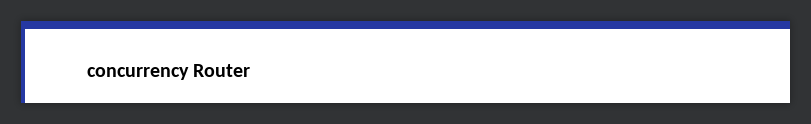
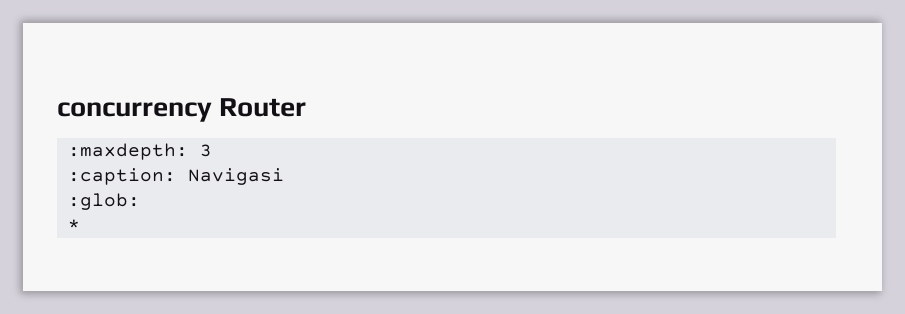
(251, 70) none -> [67,143,212,160] [67,168,284,185] [67,193,140,210] [67,219,80,231] // :maxdepth: 3 // :caption: Navigasi // :glob: // *

